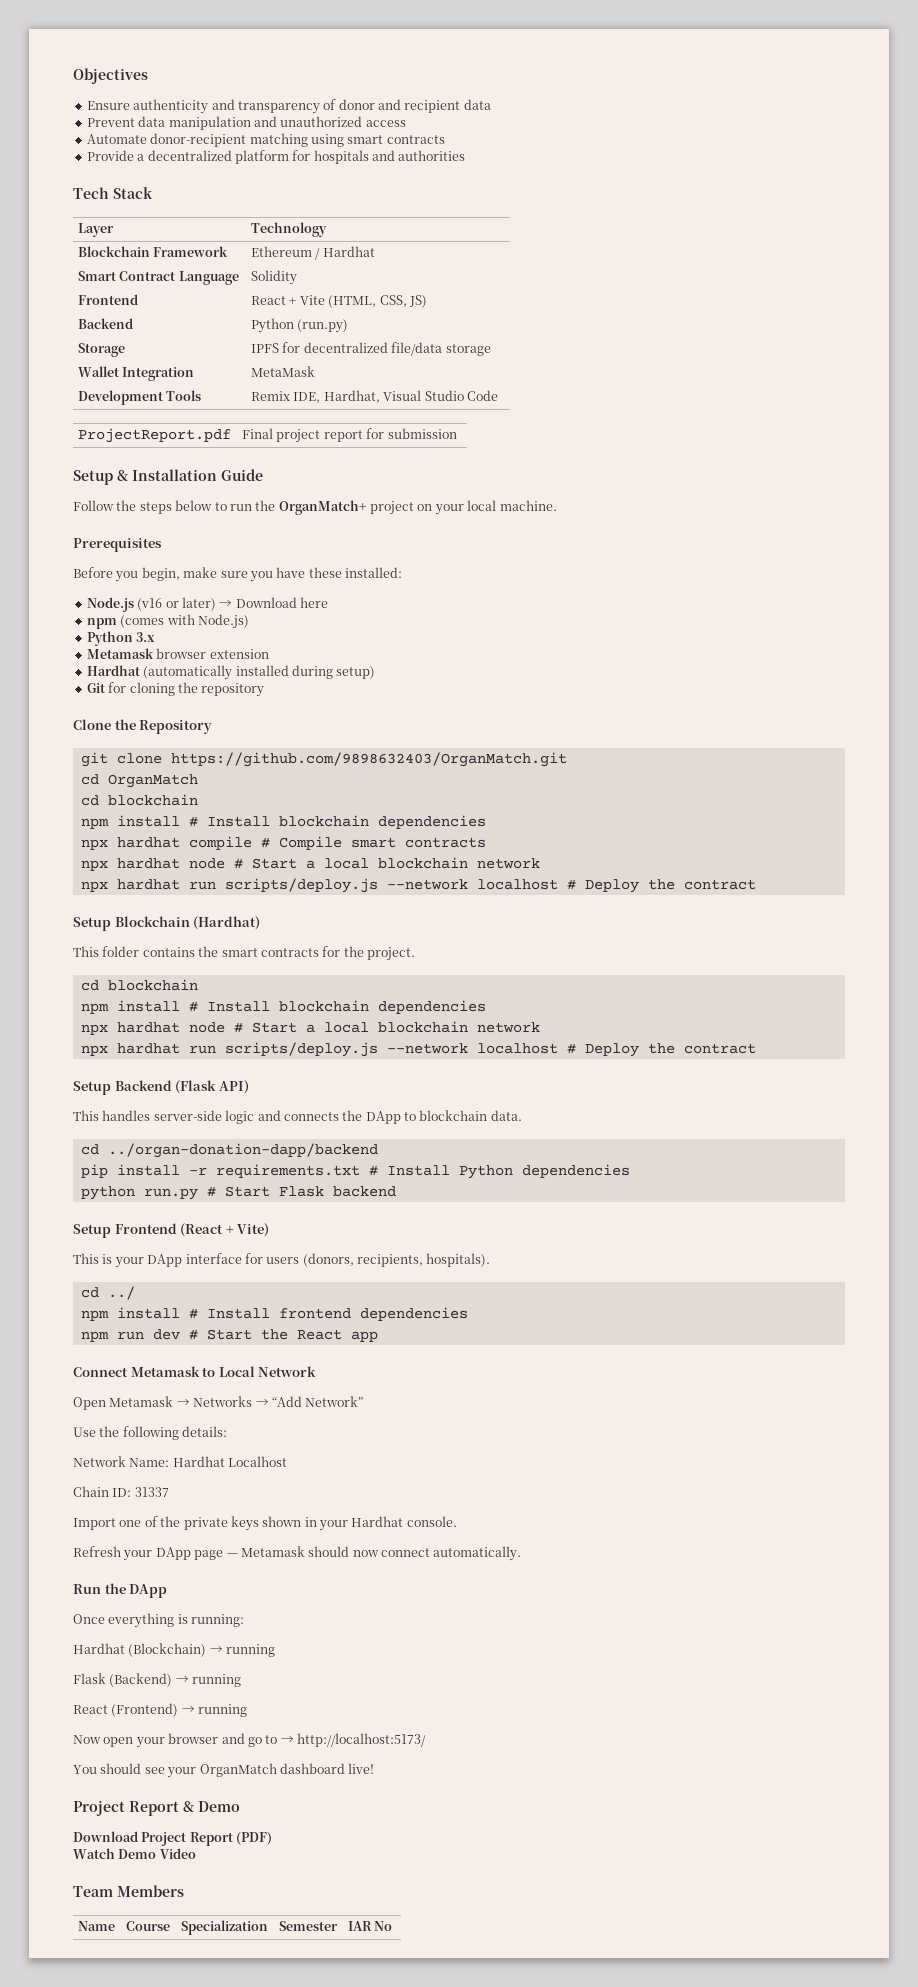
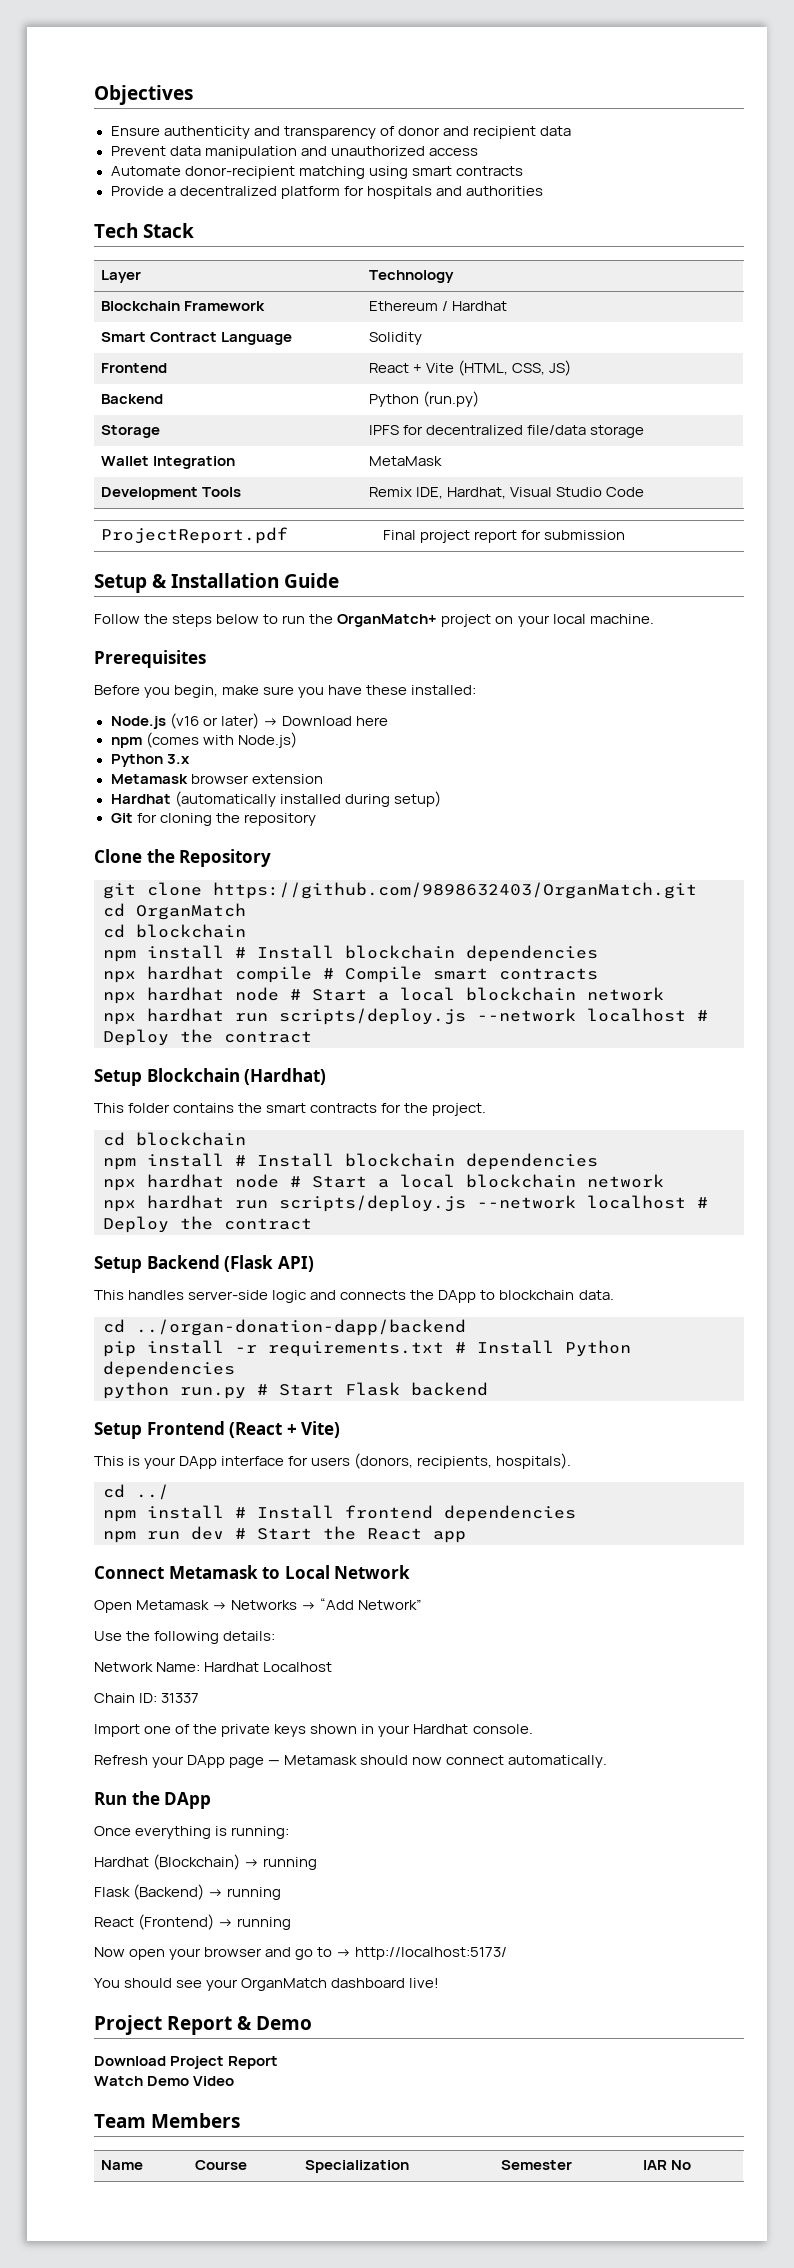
[236,1832,273,1845] (PDF) -> (279, 2062) none

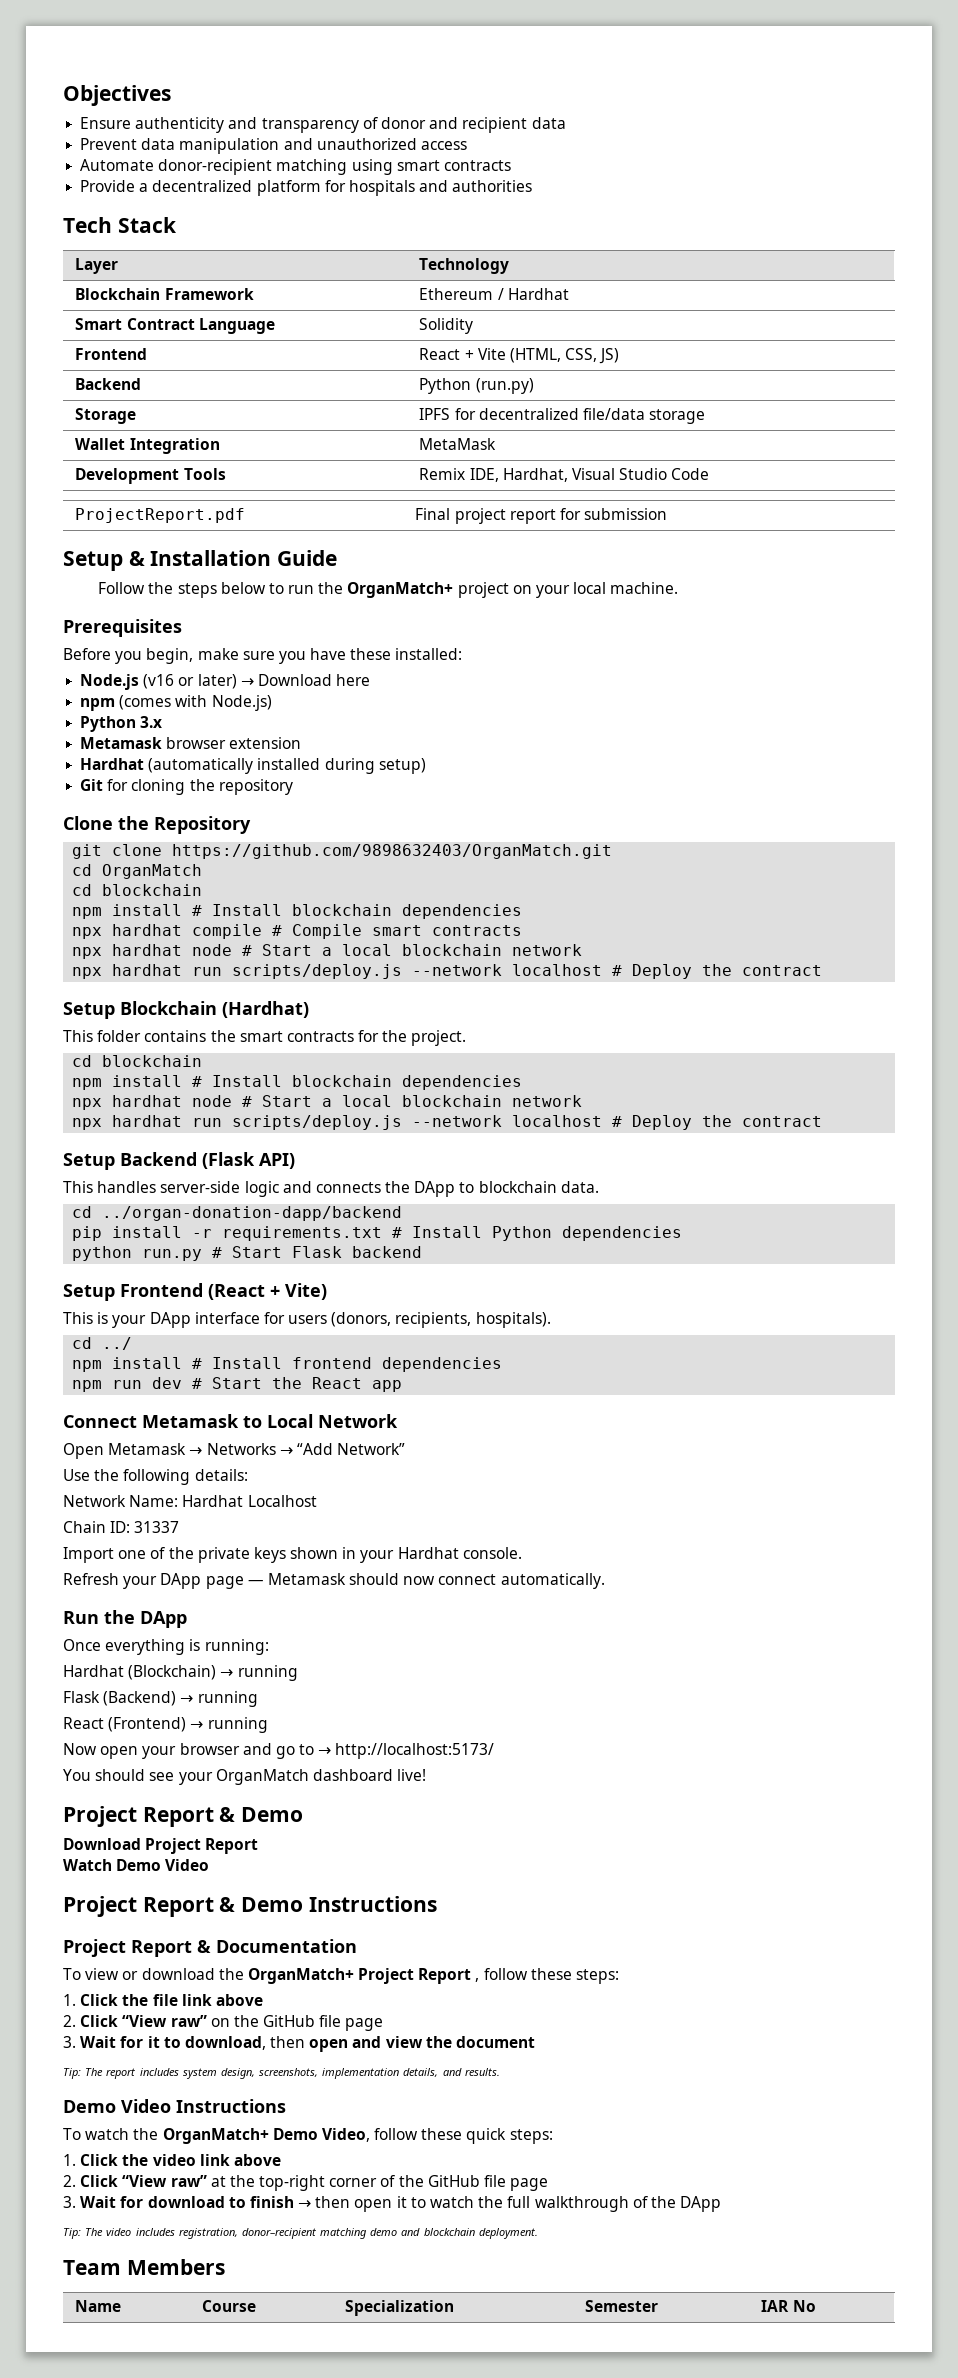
(235, 2081) none -> [63,1896,437,1917] [63,1939,357,1957] [63,1968,620,1984] [63,1994,263,2006] [63,2015,384,2031] [63,2036,536,2052] [63,2068,500,2079] [63,2099,286,2113] [63,2128,553,2144] [63,2154,281,2166] [63,2175,549,2191] [63,2196,722,2212] [63,2228,538,2239] // Project Report & Demo Instructions // Project Report & Documentation // To view or download the OrganMatch+ Project Report , follow these steps: // 1. Click the file link above // 2. Click “View raw” on the GitHub file page // 3. Wait for it to download, then open and view the document // Tip: The report includes system design, screenshots, implementation details, and results. // Demo Video Instructions // To watch the OrganMatch+ Demo Video, follow these quick steps: // 1. Click the video link above // 2. Click “View raw” at the top-right corner of the GitHub file page // 3. Wait for download to finish → then open it to watch the full walkthrough of the DApp // Tip: The video includes registration, donor–recipient matching demo and blockchain deployment.

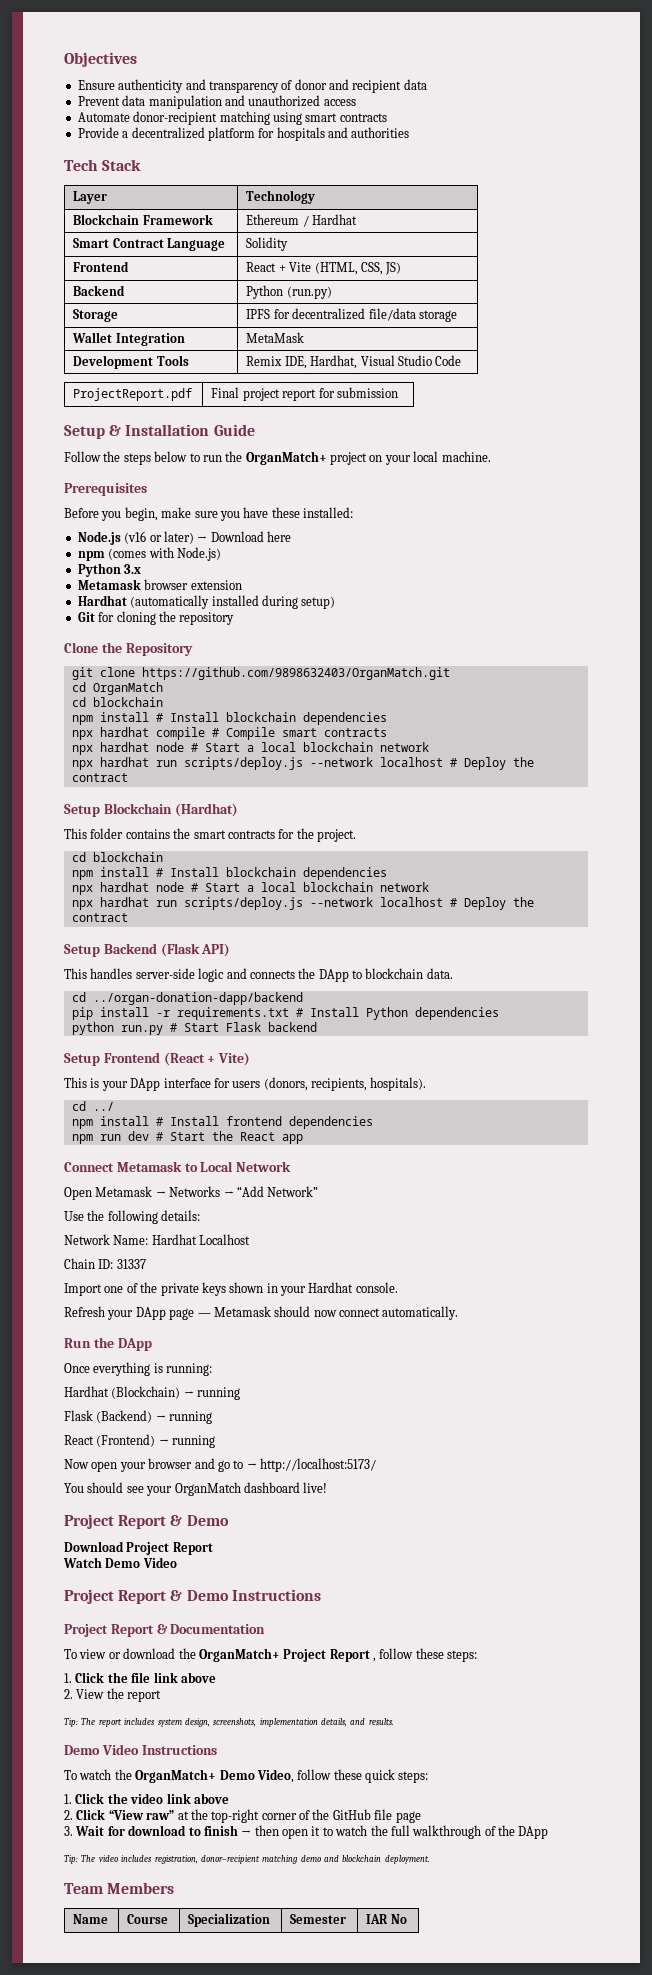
[80,2015,384,2031] [63,2036,536,2052] Click “View raw” on the GitHub file page // 3. Wait for it to download, then open and view the document -> [76,1688,162,1702] View the report

